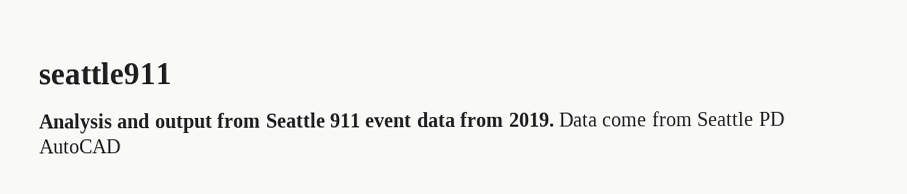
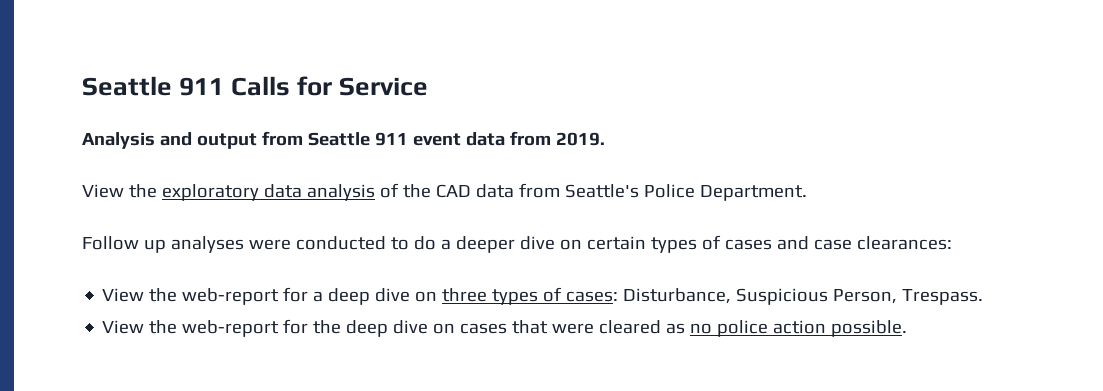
[38,62,172,85] seattle911 -> [82,76,429,96] Seattle 911 Calls for Service
[558,111,785,127] [39,139,121,154] Data come from Seattle PD AutoCAD -> [82,183,807,201] [82,235,952,253] [102,287,984,305] [102,319,908,337] // View the exploratory data analysis of the CAD data from Seattle's Police Department. // Follow up analyses were conducted to do a deeper dive on certain types of cases and case clearances: // View the web-report for a deep dive on three types of cases: Disturbance, Suspicious Person, Trespass. // View the web-report for the deep dive on cases that were cleared as no police action possible.

